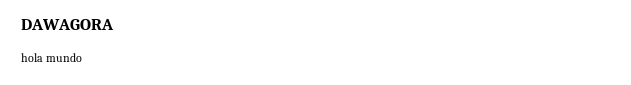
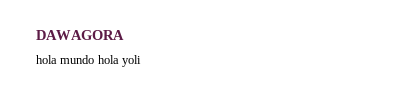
(83, 57) none -> [97,55,142,67] hola yoli

